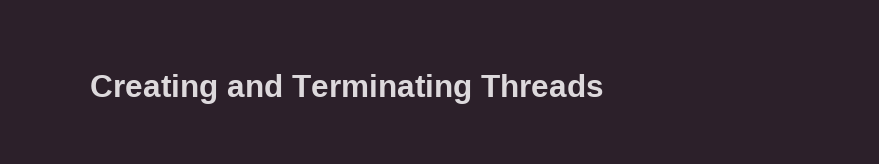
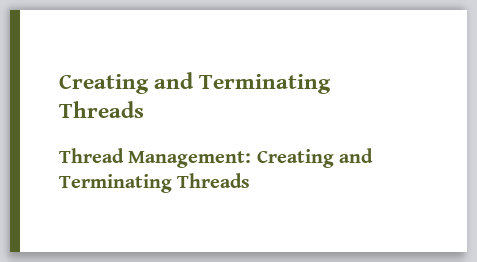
[90,74,604,104] Creating and Terminating Threads -> [59,72,332,94] [59,101,144,118] [59,148,374,168] [59,173,251,193] Creating and Terminating Threads // Thread Management: Creating and Terminating Threads

